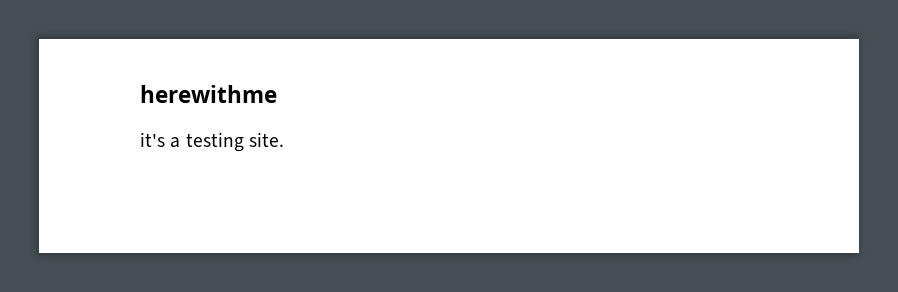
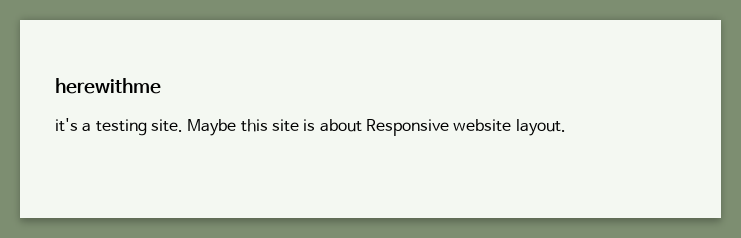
(284, 139) none -> [187,119,566,136] Maybe this site is about Responsive website layout.

